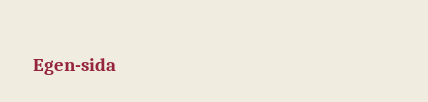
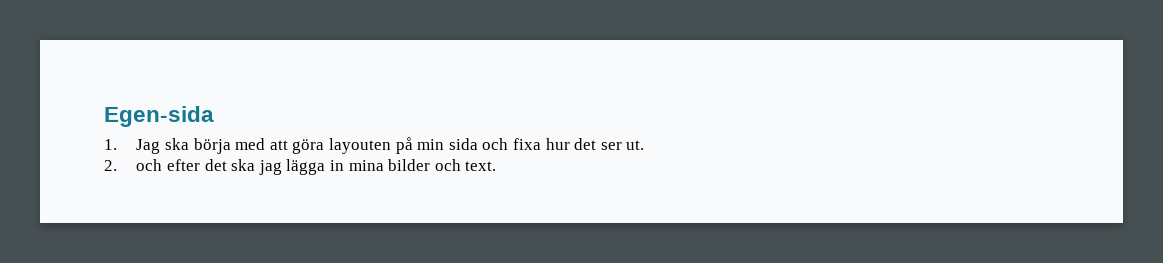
(116, 66) none -> [104,137,645,154] [104,159,497,175] // 1. Jag ska börja med att göra layouten på min sida och fixa hur det ser ut. // 2. och efter det ska jag lägga in mina bilder och text.

